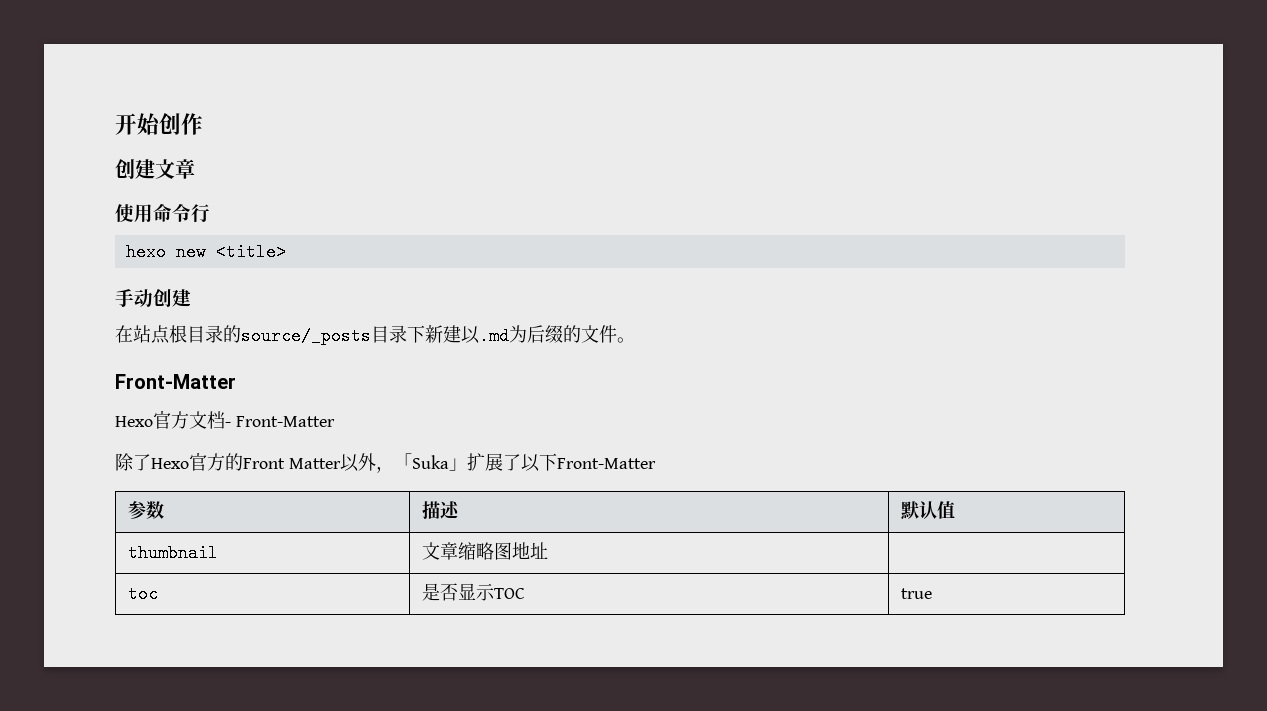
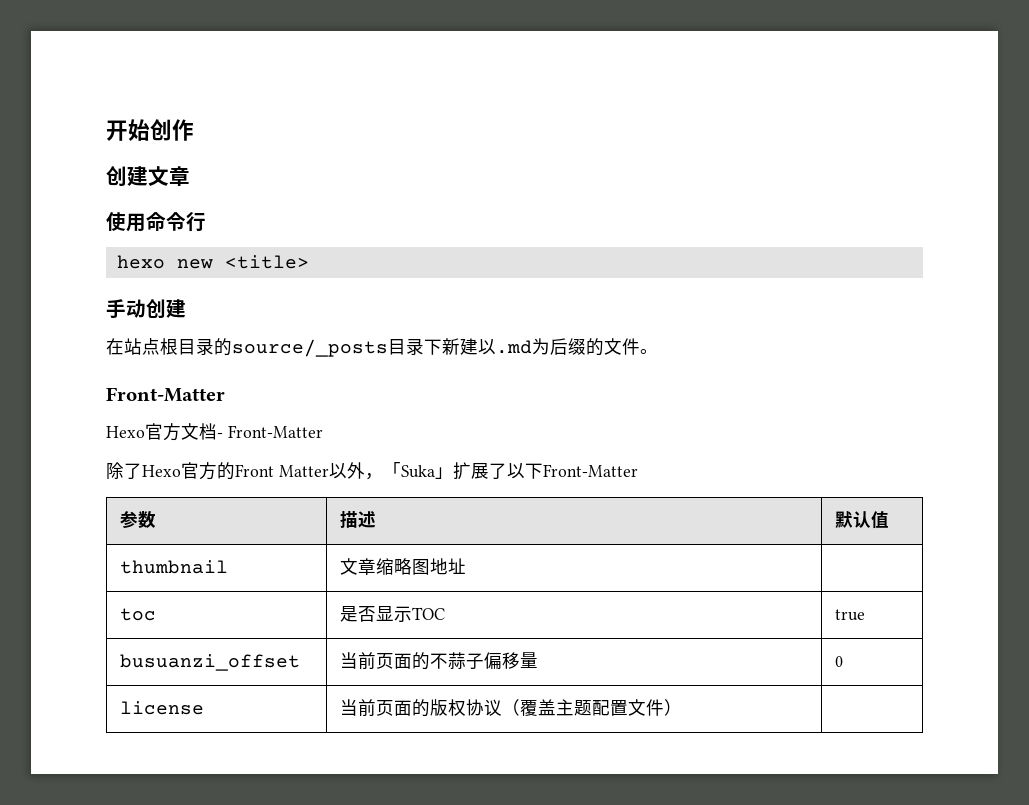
(933, 593) none -> [119,654,300,671] [339,652,538,670] [834,656,843,667] [119,701,204,715] [339,699,682,717] // busuanzi_offset | 当前页面的不蒜子偏移量 | 0 // license | 当前页面的版权协议（覆盖主题配置文件） |

